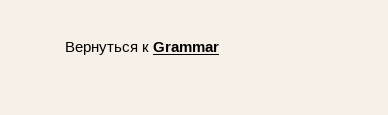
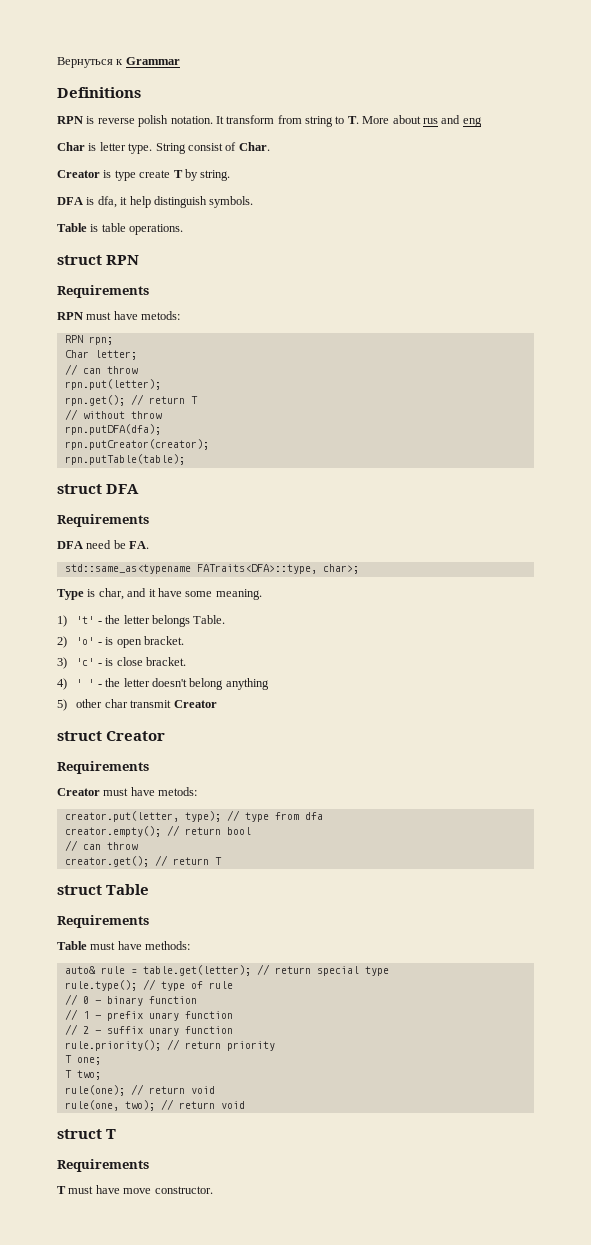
(220, 47) none -> [57,87,141,98] [57,115,482,127] [57,142,270,154] [57,169,231,181] [57,196,254,208] [57,223,184,235] [57,255,140,265] [57,285,149,298] [57,311,181,320] [64,335,113,345] [64,350,137,360] [64,364,138,375] [64,379,161,390] [64,394,198,406] [64,409,162,420] [64,424,161,435] [64,439,209,450] [64,454,185,465] [57,484,140,494] [57,514,149,527] [57,540,150,549] [64,564,359,574] [57,588,262,600] [57,615,226,627] [57,636,184,648] [57,657,186,669] [57,678,269,690] [57,699,217,711] [57,731,166,741] [57,761,149,774] [57,787,198,796] [64,810,323,822] [64,825,251,837] [64,840,138,851] [64,855,222,867] [57,884,150,895] [57,915,149,928] [57,941,191,950] [64,964,389,976] [64,979,233,991] [64,994,197,1006] [64,1009,233,1021] [64,1024,233,1036] [64,1039,275,1051] [64,1055,101,1065] [64,1070,101,1080] [64,1084,215,1096] [64,1099,245,1111] [57,1129,117,1139] [57,1159,149,1172] [57,1185,213,1194] // Definitions // RPN is reverse polish notation. It transform from string to T. More about rus and eng // Char is letter type. String consist of Char. // Creator is type create T by string. // DFA is dfa, it help distinguish symbols. // Table is table operations. // struct RPN // Requirements // RPN must have metods: // RPN rpn; // Char letter; // // can throw // rpn.put(letter); // rpn.get(); // return T // // without throw // rpn.putDFA(dfa); // rpn.putCreator(creator); // rpn.putTable(table); // struct DFA // Requirements // DFA need be FA. // std::same_as<typename FATraits<DFA>::type, char>; // Type is char, and it have some meaning. // 1) 't' - the letter belongs Table. // 2) 'o' - is open bracket. // 3) 'c' - is close bracket. // 4) ' ' - the letter doesn't belong anything // 5) other char transmit Creator // struct Creator // Requirements // Creator must have metods: // creator.put(letter, type); // type from dfa // creator.empty(); // return bool // // can throw // creator.get(); // return T // struct Table // Requirements // Table must have methods: // auto& rule = table.get(letter); // return special type // rule.type(); // type of rule // // 0 - binary function // // 1 - prefix unary function // // 2 - suffix unary function // rule.priority(); // return priority // T one; // T two; // rule(one); // return void // rule(one, two); // return void // struct T // Requirements // T must have move constructor.

